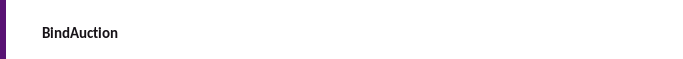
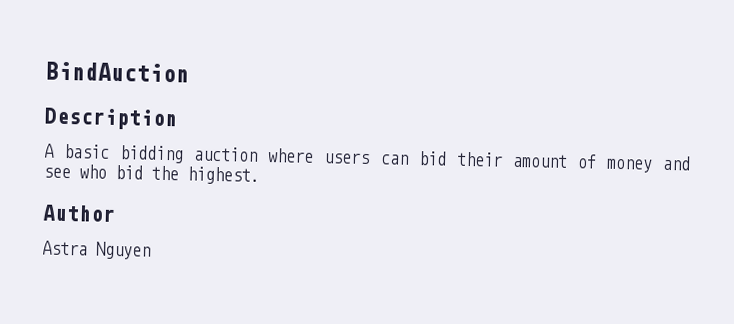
(118, 32) none -> [44,107,177,131] [44,143,692,173] [43,164,260,185] [42,204,116,222] [42,240,151,260] // Description // A basic bidding auction where users can bid their amount of money and see who bid the highest. // Author // Astra Nguyen

